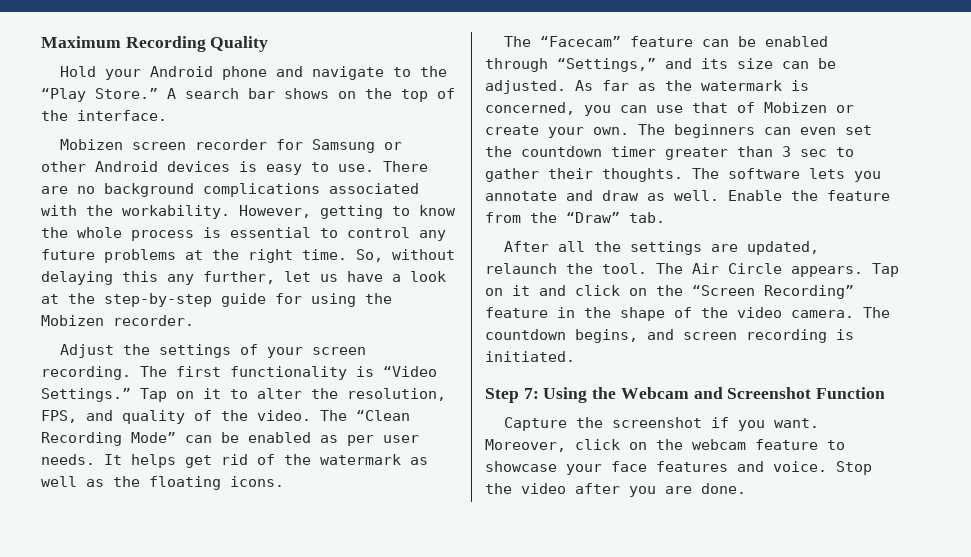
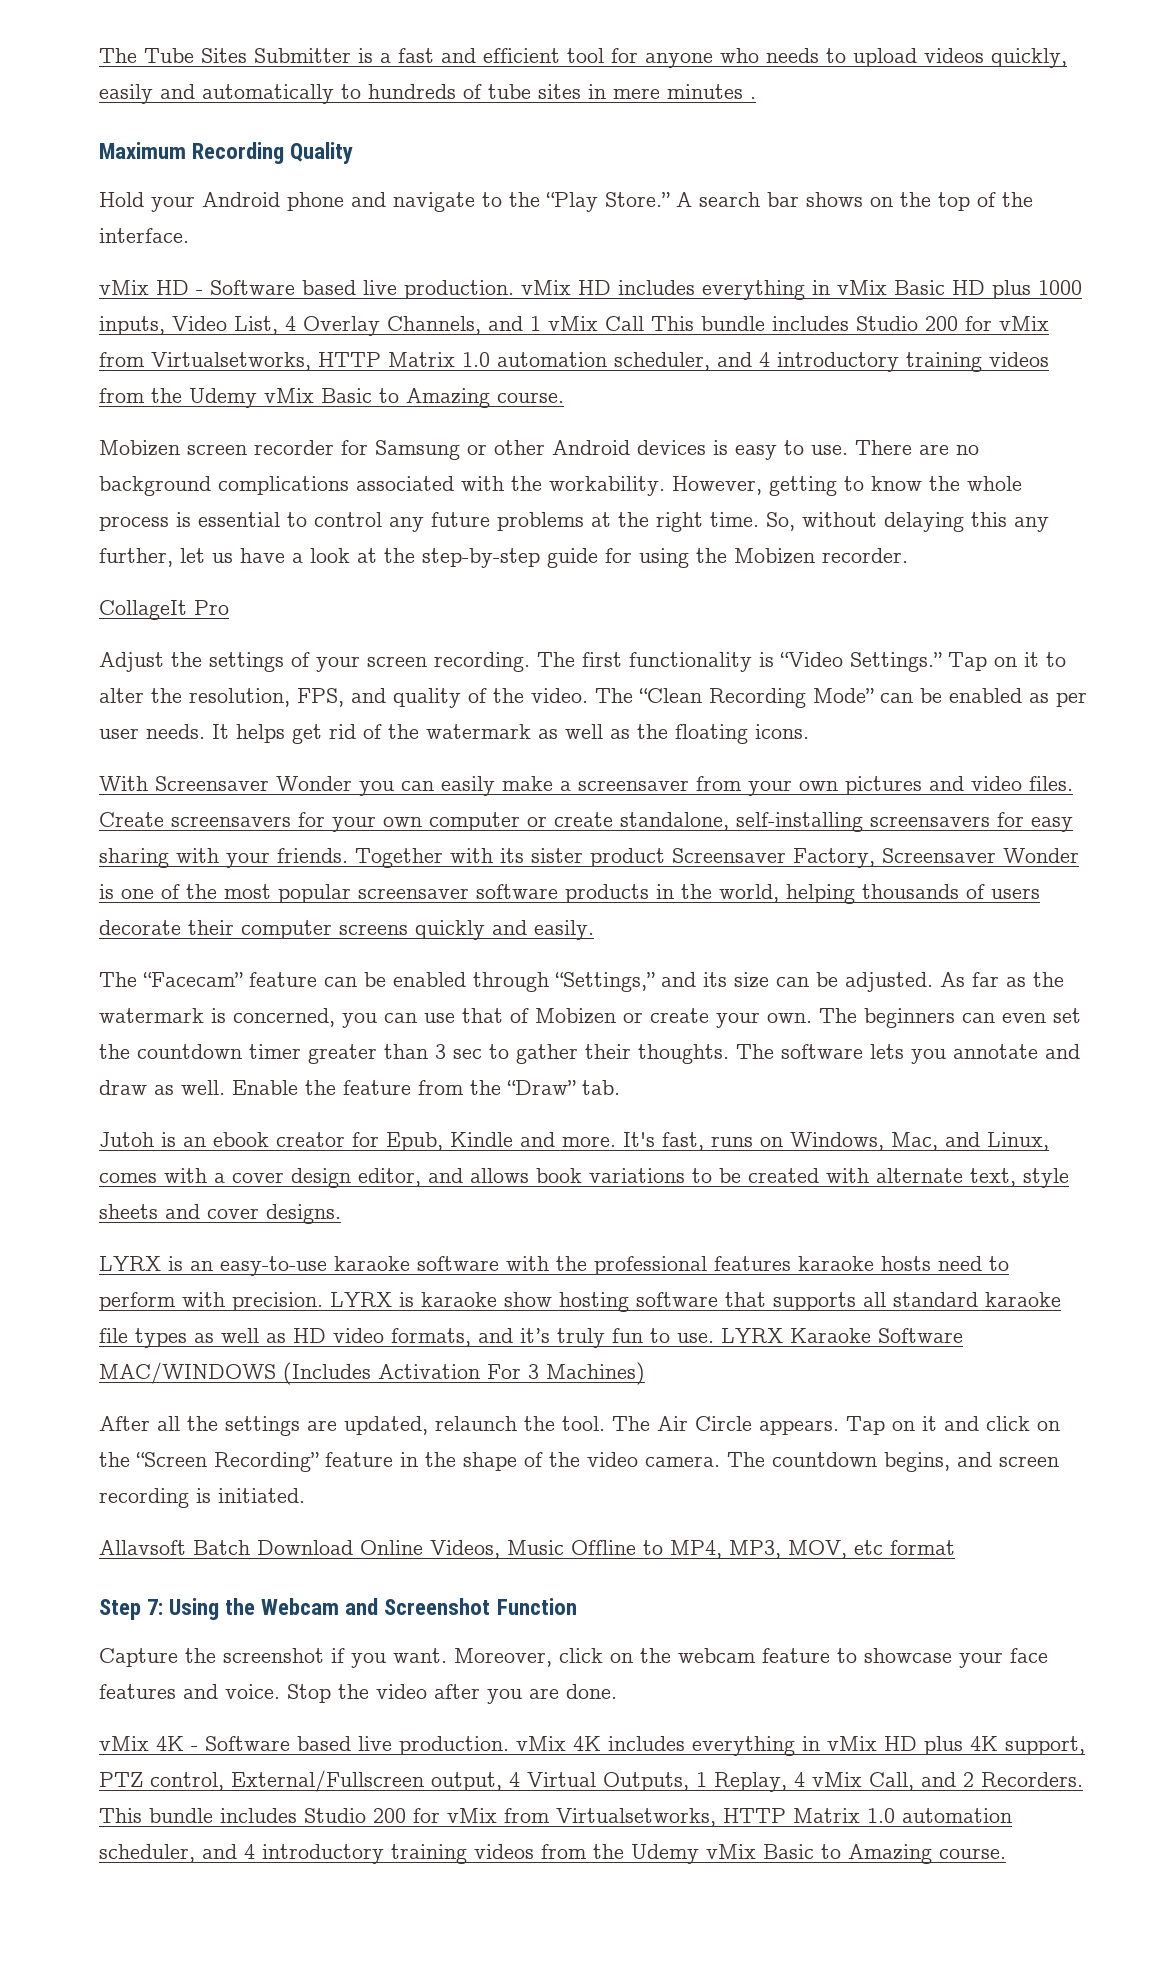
(41, 42) none -> [99,48,1067,68] [99,84,756,104] The Tube Sites Submitter is a fast and efficient tool for anyone who needs to upload videos quickly, easily and automatically to hundreds of tube sites in mere minutes . //
(167, 115) none -> [99,280,1082,300] [99,316,1049,336] [99,352,1049,372] [99,388,564,408] // vMix HD - Software based live production. vMix HD includes everything in vMix Basic HD plus 1000 inputs, Video List, 4 Overlay Channels, and 1 vMix Call This bundle includes Studio 200 for vMix from Virtualsetworks, HTTP Matrix 1.0 automation scheduler, and 4 introductory training videos from the Udemy vMix Basic to Amazing course.
(194, 320) none -> [99,600,229,620] // CollageIt Pro
(284, 481) none -> [99,776,1073,796] [99,812,1073,832] [99,848,1079,868] [99,884,1040,904] [99,920,594,940] // With Screensaver Wonder you can easily make a screensaver from your own pictures and video files. Create screensavers for your own computer or create standalone, self-installing screensavers for easy sharing with your friends. Together with its sister product Screensaver Factory, Screensaver Wonder is one of the most popular screensaver software products in the world, helping thousands of users decorate their computer screens quickly and easily.
(665, 217) none -> [99,1132,1049,1151] [99,1168,1069,1188] [99,1204,341,1224] [99,1256,1009,1276] [99,1292,1061,1312] [99,1328,963,1348] [99,1362,645,1385] // Jutoh is an ebook creator for Epub, Kindle and more. It's fast, runs on Windows, Mac, and Linux, comes with a cover design editor, and allows book variations to be created with alternate text, style sheets and cover designs. // LYRX is an easy-to-use karaoke software with the professional features karaoke hosts need to perform with precision. LYRX is karaoke show hosting software that supports all standard karaoke file types as well as HD video formats, and it’s truly fun to use. LYRX Karaoke Software MAC/WINDOWS (Includes Activation For 3 Machines)
(575, 356) none -> [99,1540,955,1559] // Allavsoft Batch Download Online Videos, Music Offline to MP4, MP3, MOV, etc format
(746, 488) none -> [99,1736,1085,1756] [99,1770,1083,1792] [99,1808,1012,1827] [99,1844,1006,1864] // vMix 4K - Software based live production. vMix 4K includes everything in vMix HD plus 4K support, PTZ control, External/Fullscreen output, 4 Virtual Outputs, 1 Replay, 4 vMix Call, and 2 Recorders. This bundle includes Studio 200 for vMix from Virtualsetworks, HTTP Matrix 1.0 automation scheduler, and 4 introductory training videos from the Udemy vMix Basic to Amazing course.

